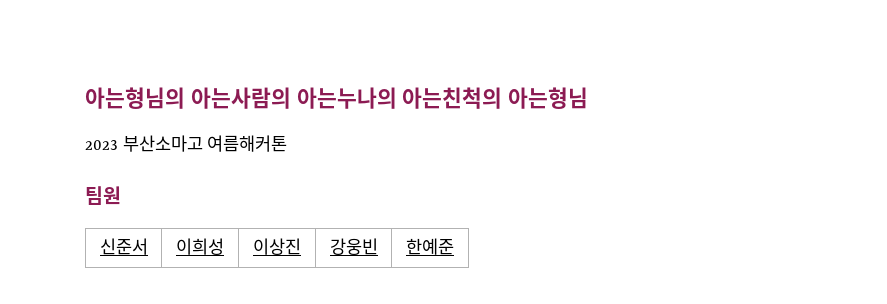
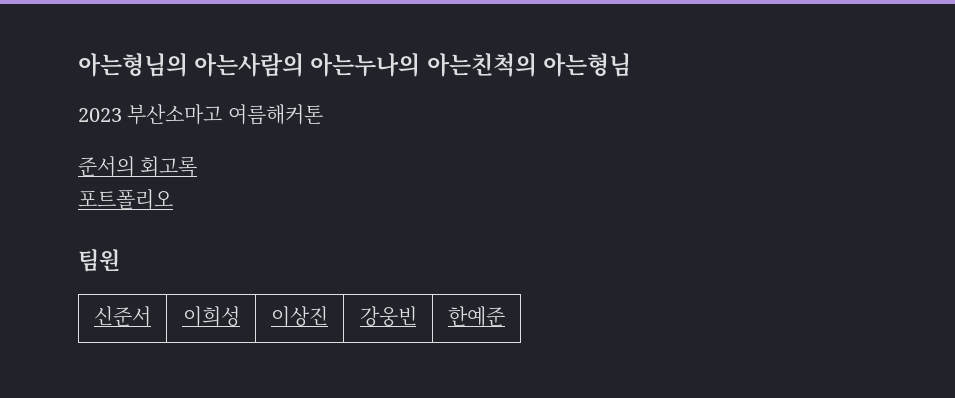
(288, 143) none -> [78,156,198,177] [78,189,173,210] // 준서의 회고록 // 포트폴리오

